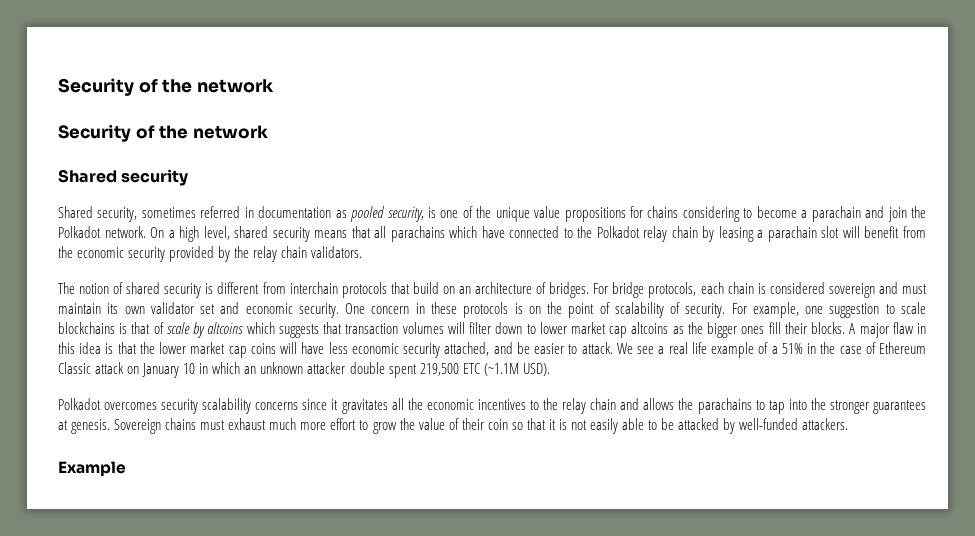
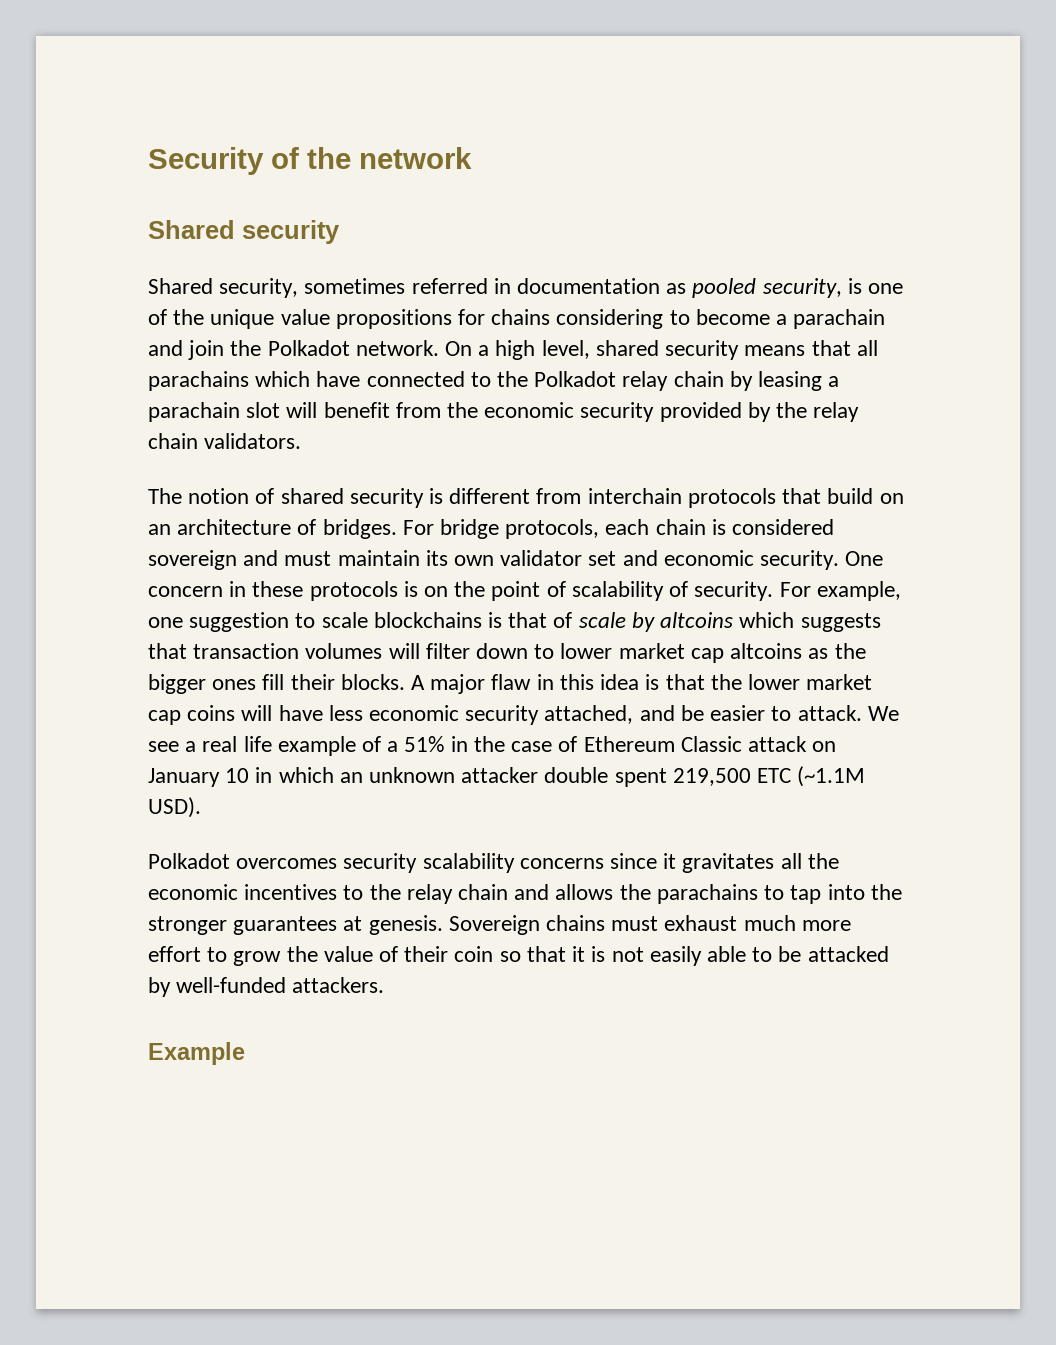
[58,78,275,96] [58,124,268,142] Security of the network // Security of the network -> [148,147,472,175] Security of the network

